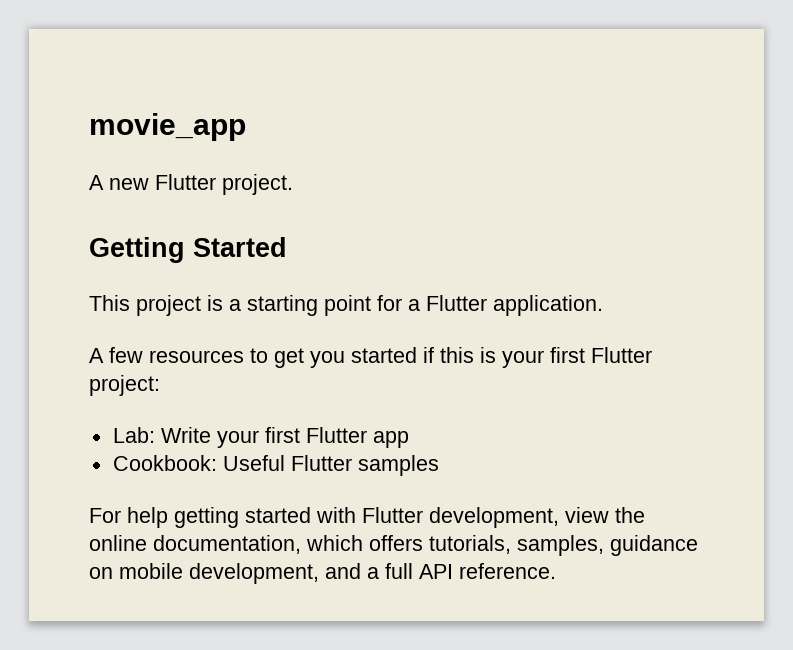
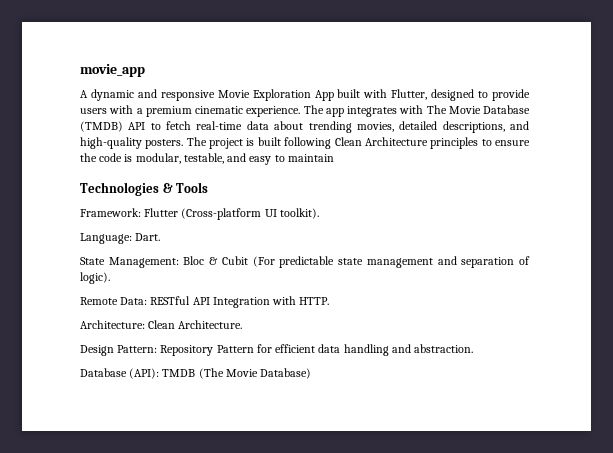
[109,174,293,195] [89,237,287,263] [89,295,603,316] [89,347,652,368] [89,375,160,396] [112,427,409,448] [112,455,439,476] [89,507,645,528] [89,535,698,556] [89,563,556,584] new Flutter project. // Getting Started // This project is a starting point for a Flutter application. // A few resources to get you started if this is your first Flutter project: // Lab: Write your first Flutter app // Cookbook: Useful Flutter samples // For help getting started with Flutter development, view the online documentation, which offers tutorials, samples, guidance on mobile development, and a full API reference. -> [90,89,530,101] [80,105,530,117] [80,121,529,133] [80,137,531,149] [80,153,334,165] [80,182,209,196] [80,208,319,220] [80,233,161,244] [80,256,530,268] [80,272,110,284] [80,296,330,308] [80,320,243,329] [80,344,474,356] [80,368,312,379] dynamic and responsive Movie Exploration App built with Flutter, designed to provide users with a premium cinematic experience. The app integrates with The Movie Database (TMDB) API to fetch real-time data about trending movies, detailed descriptions, and high-quality posters. The project is built following Clean Architecture principles to ensure the code is modular, testable, and easy to maintain // Technologies & Tools // Framework: Flutter (Cross-platform UI toolkit). // Language: Dart. // State Management: Bloc & Cubit (For predictable state management and separation of logic). // Remote Data: RESTful API Integration with HTTP. // Architecture: Clean Architecture. // Design Pattern: Repository Pattern for efficient data handling and abstraction. // Database (API): TMDB (The Movie Database)

